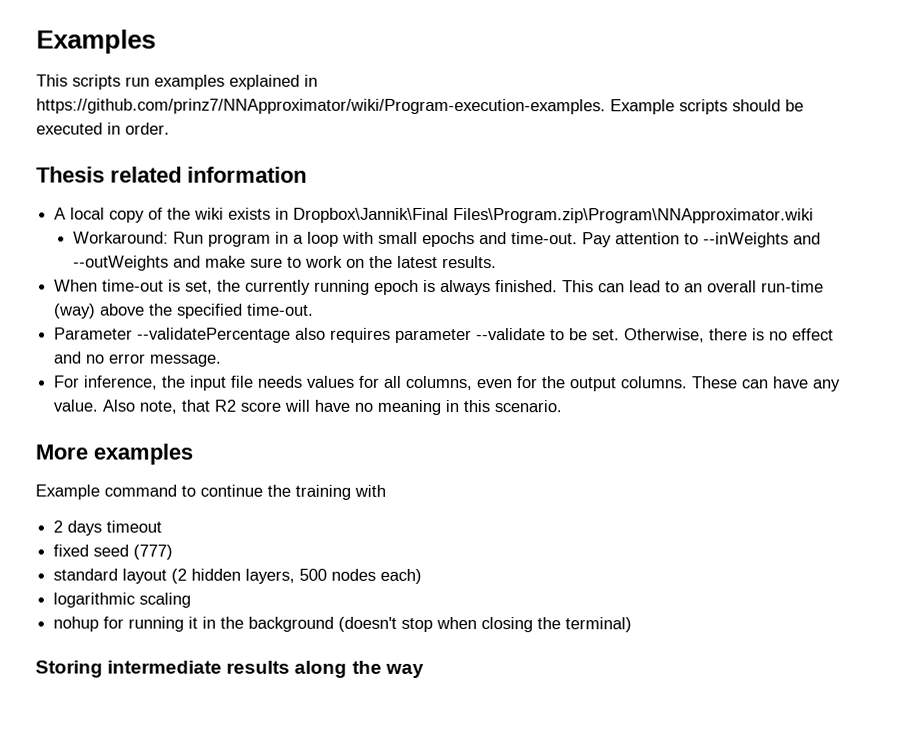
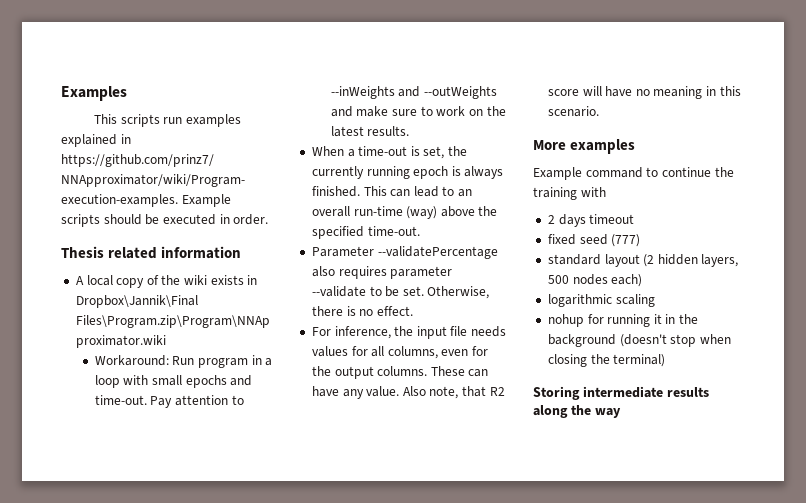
(99, 285) none -> [347,149,355,157] a
[792,328,835,341] [54,351,223,367] effect and no error message. -> [376,306,413,316] effect.

